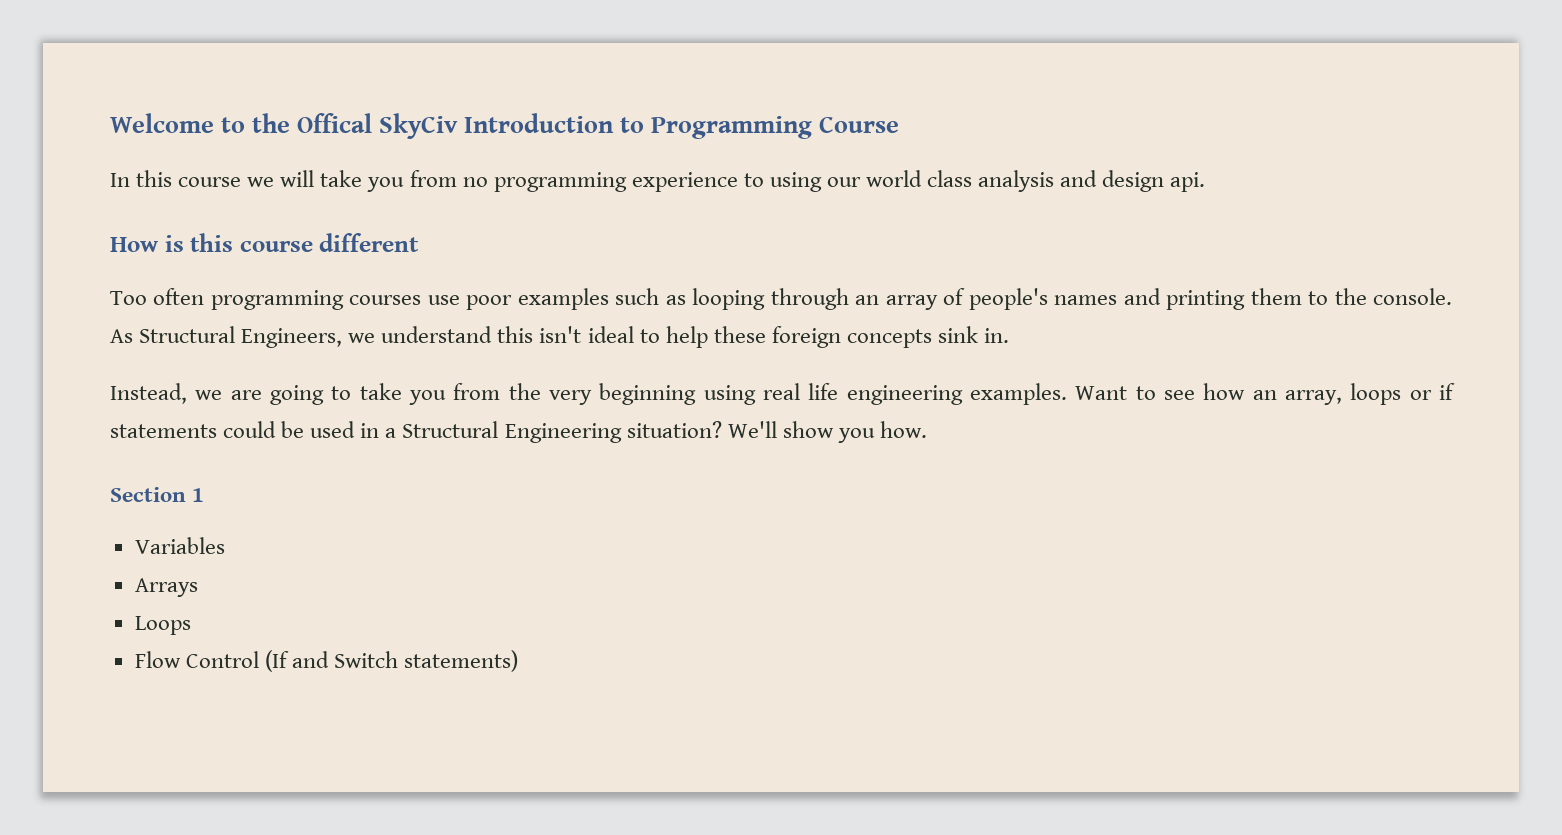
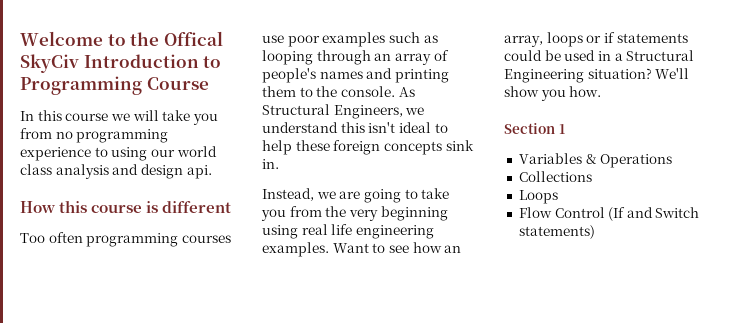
[164,233,313,252] is this course -> [59,200,159,213] this course is
[134,578,198,597] // Arrays -> [585,154,673,168] [518,171,592,182] & Operations // Collections

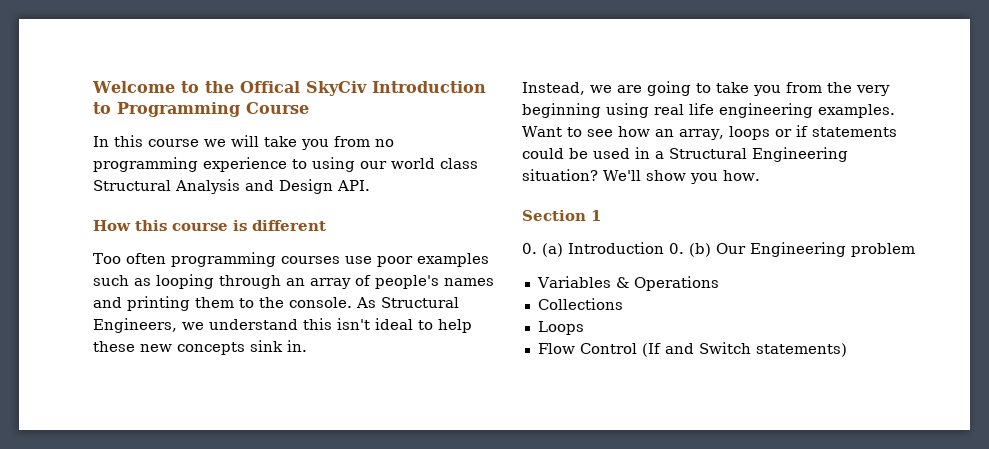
[55,164,212,179] analysis and design api. -> [93,179,370,194] Structural Analysis and Design API.
[333,140,381,155] foreign -> [140,344,172,352] new
(565, 129) none -> [522,242,915,257] // 0. (a) Introduction 0. (b) Our Engineering problem

